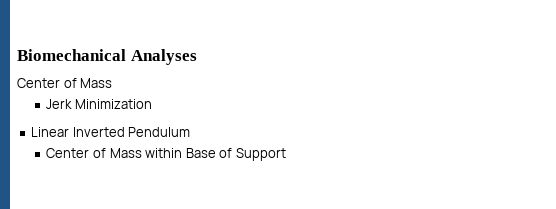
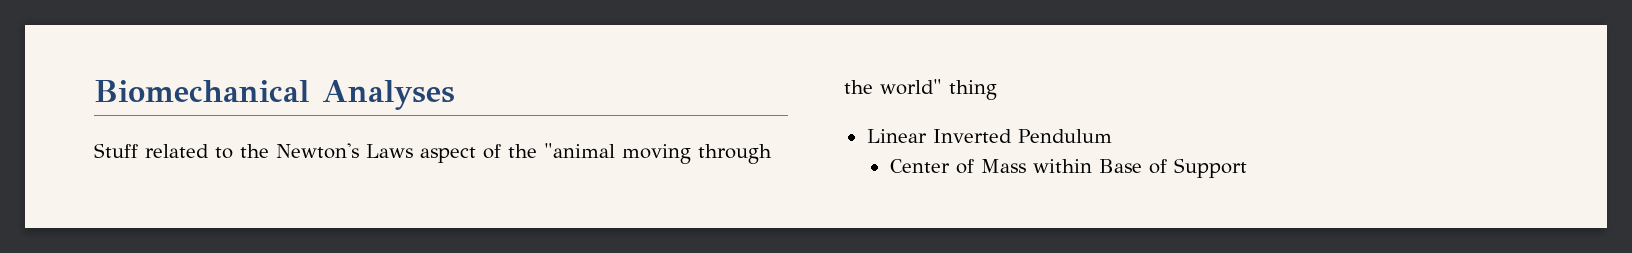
[17,78,113,88] [46,99,152,109] Center of Mass // Jerk Minimization -> [94,143,772,164] [844,79,997,100] Stuff related to the Newton's Laws aspect of the "animal moving through the world" thing

